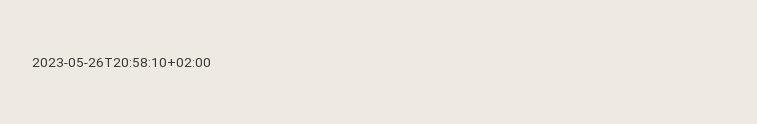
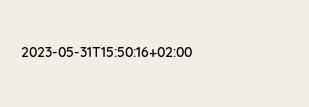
[32,58,211,67] 2023-05-26T20:58:10+02:00 -> [21,47,192,57] 2023-05-31T15:50:16+02:00

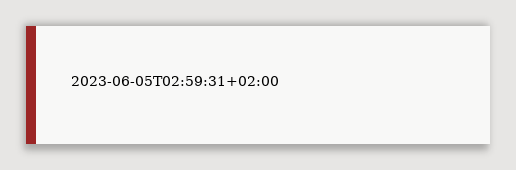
[21,47,192,57] 2023-05-31T15:50:16+02:00 -> [71,76,279,86] 2023-06-05T02:59:31+02:00

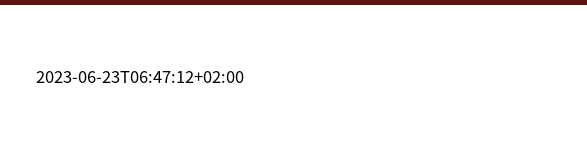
[71,76,279,86] 2023-06-05T02:59:31+02:00 -> [36,71,244,83] 2023-06-23T06:47:12+02:00

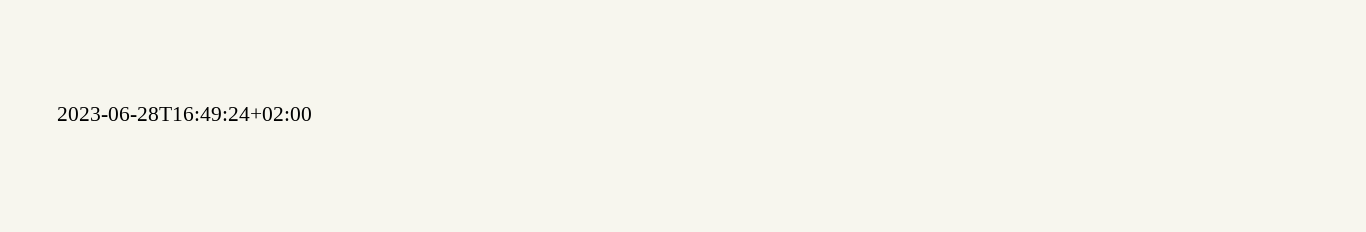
[36,71,244,83] 2023-06-23T06:47:12+02:00 -> [57,107,312,121] 2023-06-28T16:49:24+02:00

